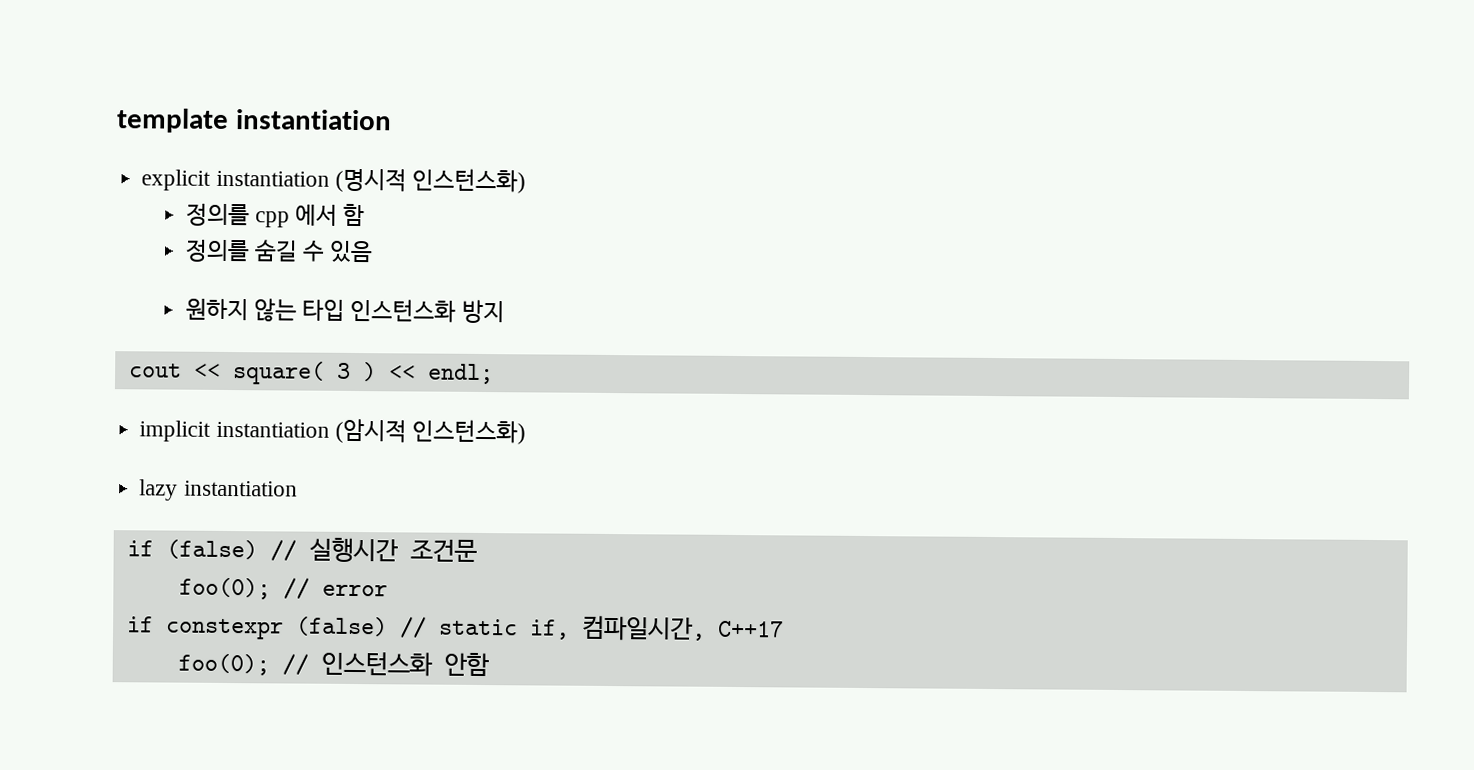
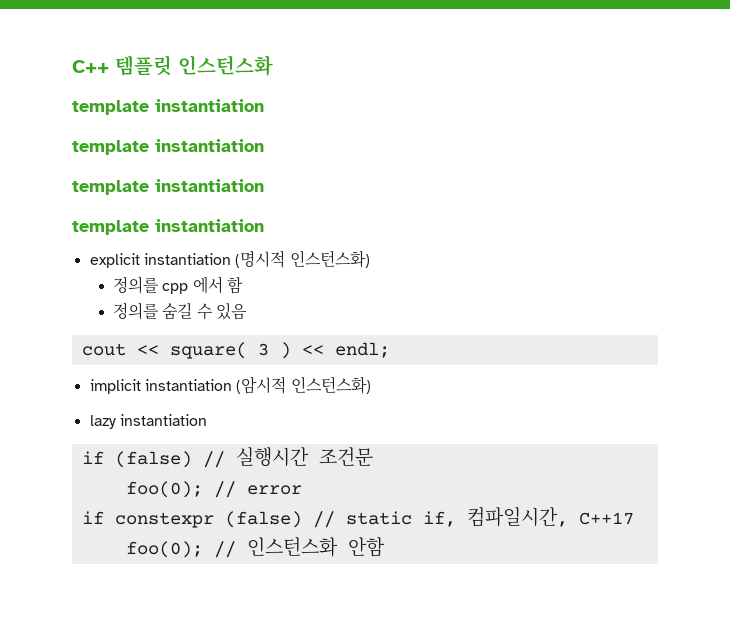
(116, 120) none -> [72,55,273,76] [72,99,264,115] [72,139,264,155] [72,179,264,195] C++ 템플릿 인스턴스화 // template instantiation // template instantiation // template instantiation //
[184,298,505,324] // 원하지 않는 타입 인스턴스화 방지 -> (248, 311) none

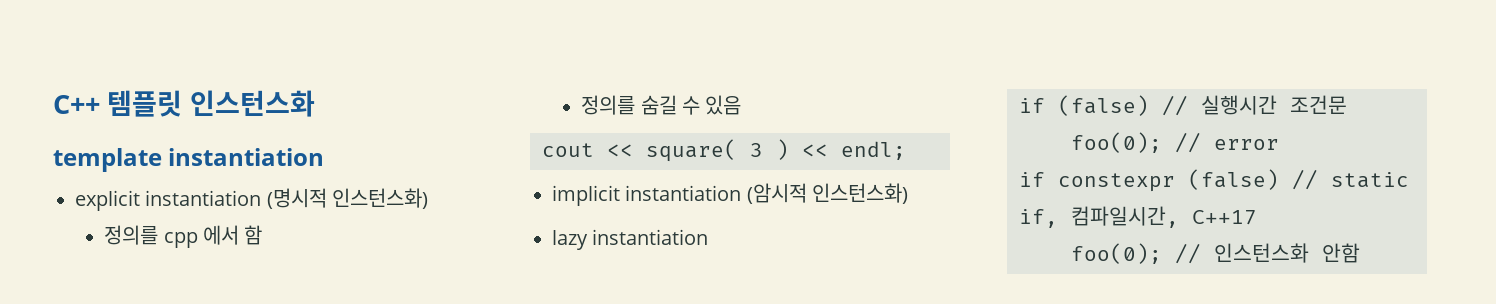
[72,139,264,155] [72,179,264,195] [72,219,264,235] // template instantiation // template instantiation // template instantiation -> (325, 157) none

